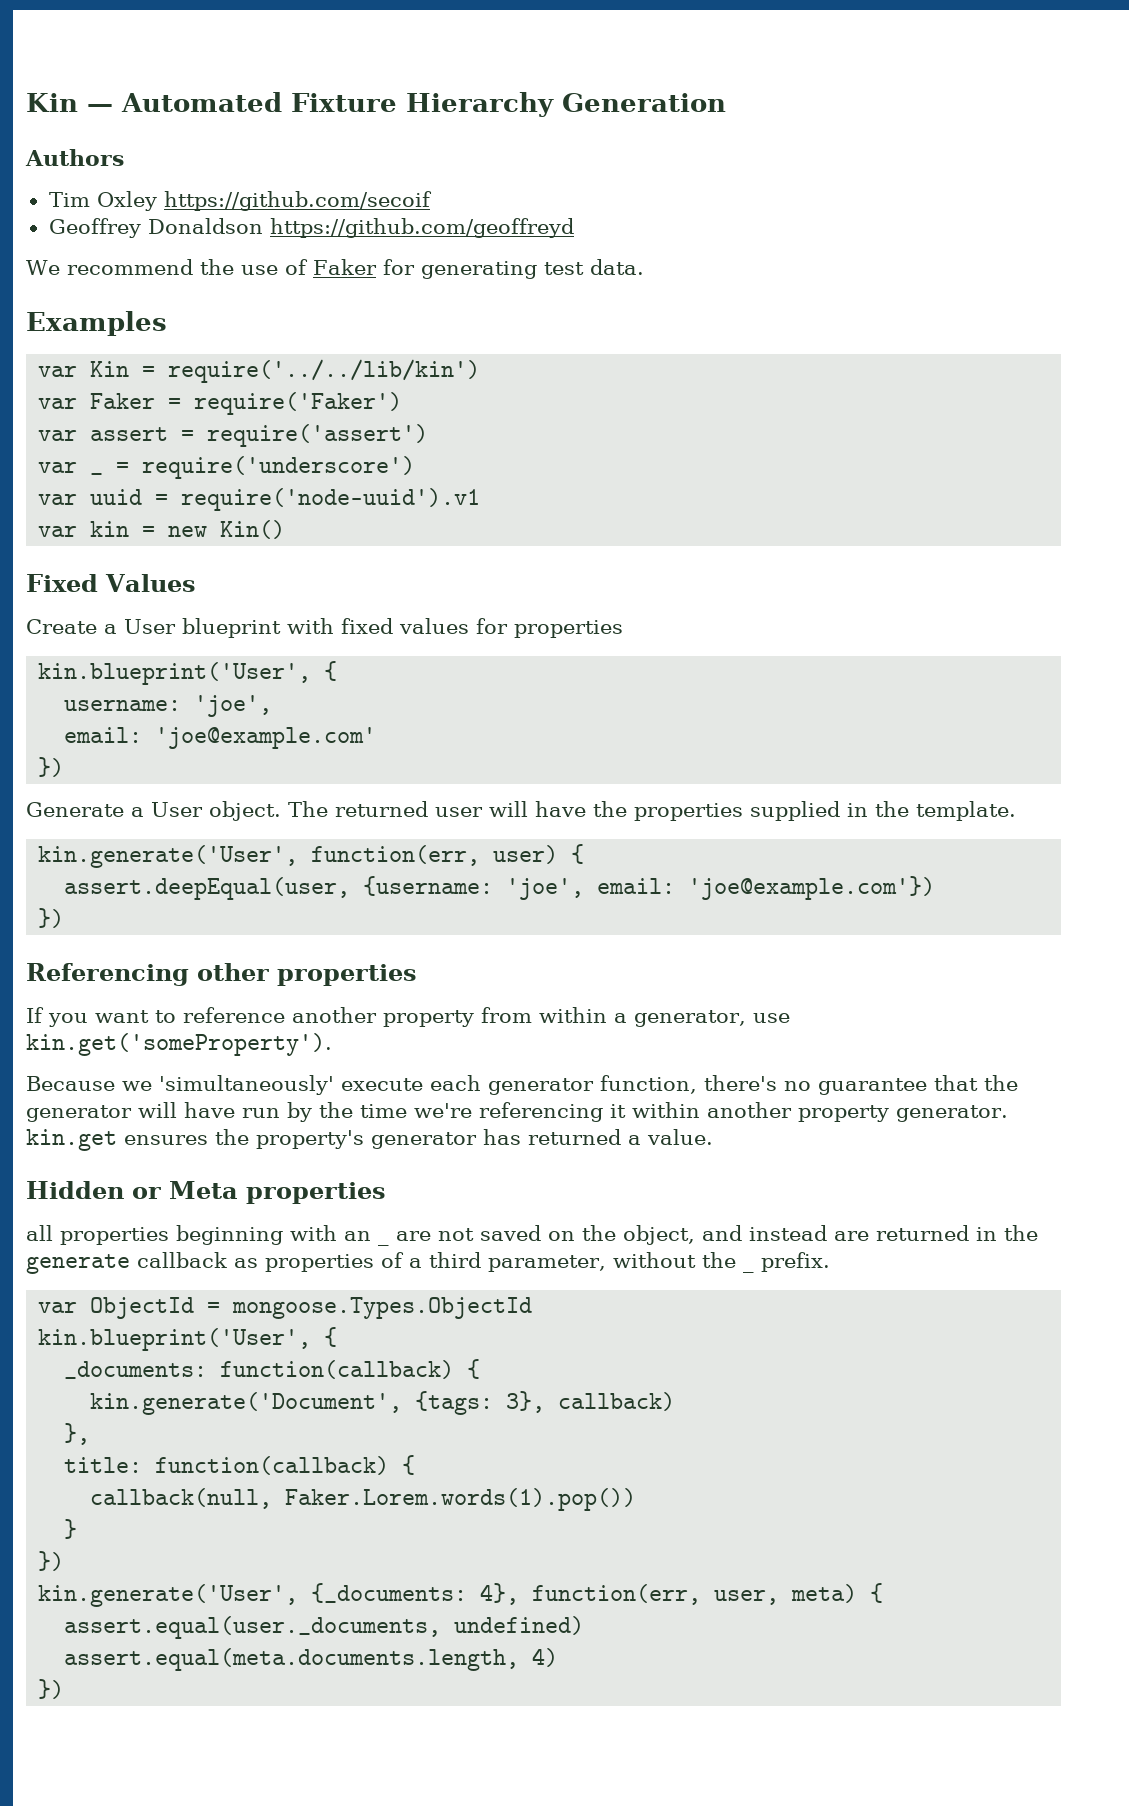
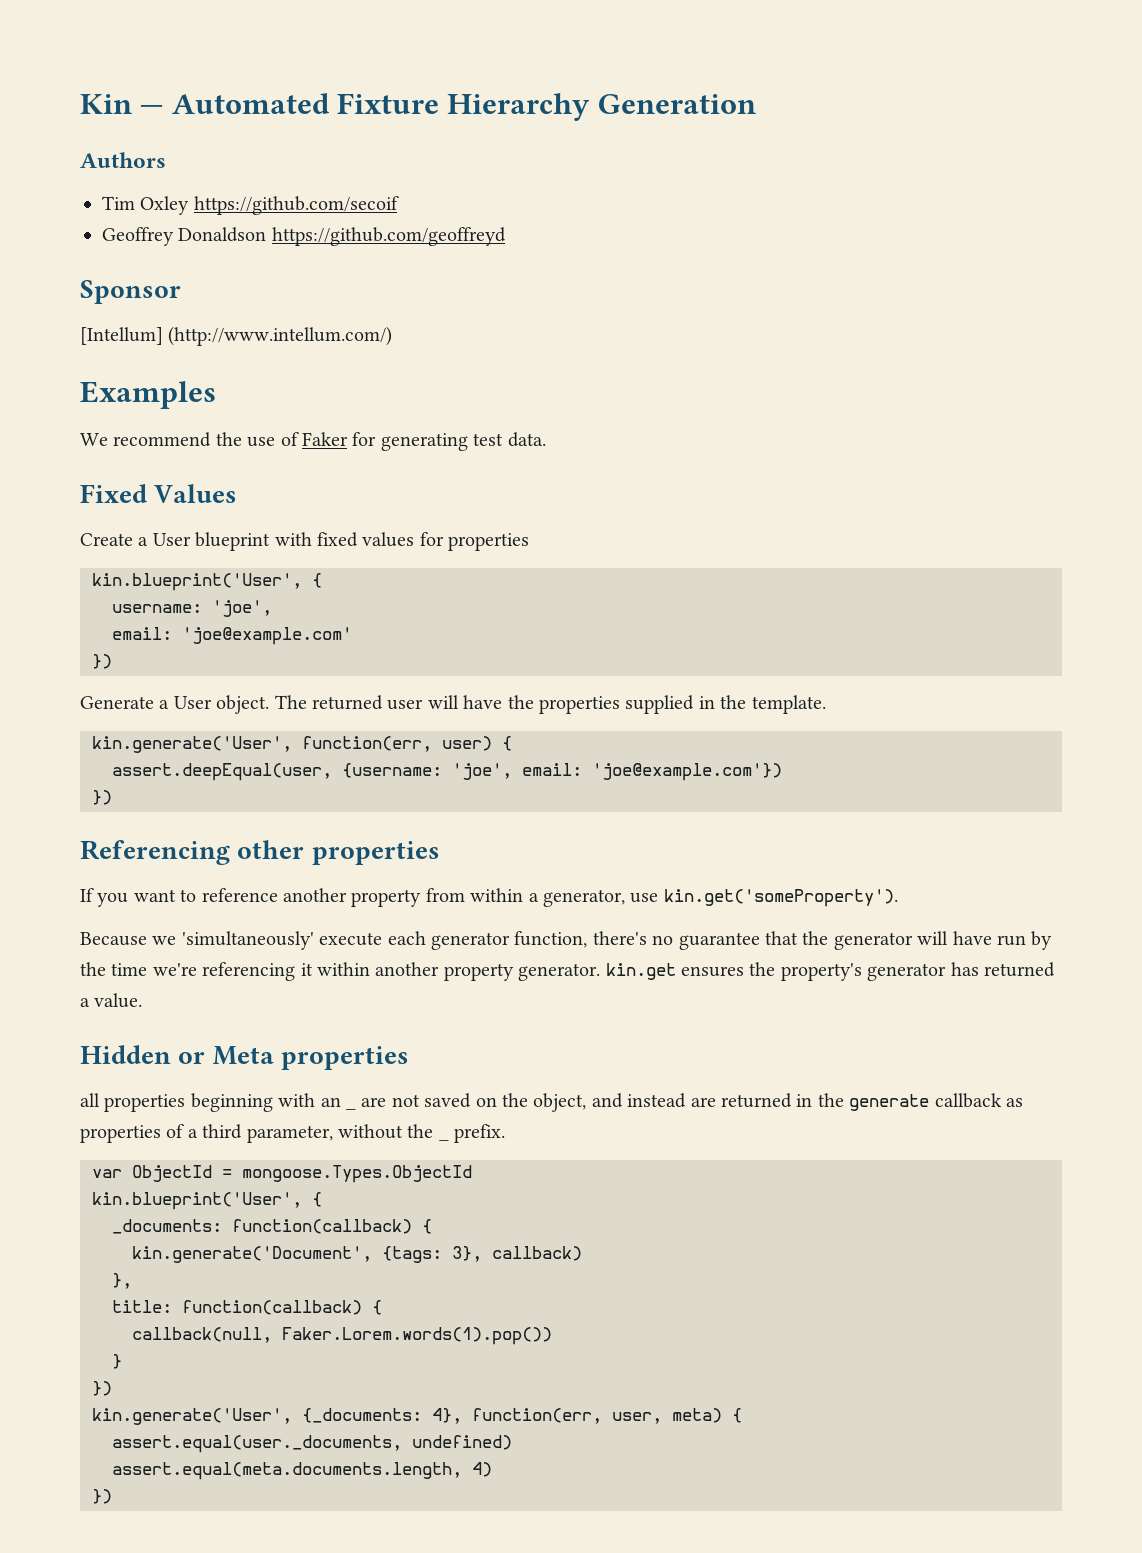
(574, 228) none -> [80,280,181,304] [80,326,393,346] [80,381,216,409] // Sponsor // [Intellum] (http://www.intellum.com/) // Examples
[26,311,167,336] [38,359,481,383] [38,392,403,415] [38,424,429,447] [38,462,78,473] [90,473,104,475] [116,456,416,479] [38,488,481,511] [38,520,286,539] // Examples // var Kin = require('../../lib/kin') // var Faker = require('Faker') // var assert = require('assert') // var _ = require('underscore') // var uuid = require('node-uuid').v1 // var kin = new Kin() -> (546, 439) none

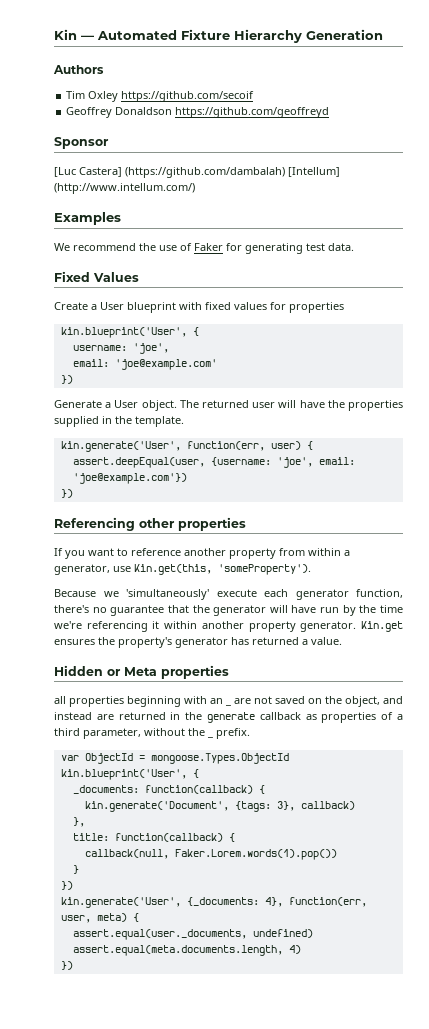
(181, 292) none -> [54,167,285,178] [Luc Castera] (https://github.com/dambalah)
[663,889,898,907] kin.get('someProperty'). -> [134,564,311,575] Kin.get(this, 'someProperty').
[605,963,676,980] kin.get -> [361,621,404,632] Kin.get

